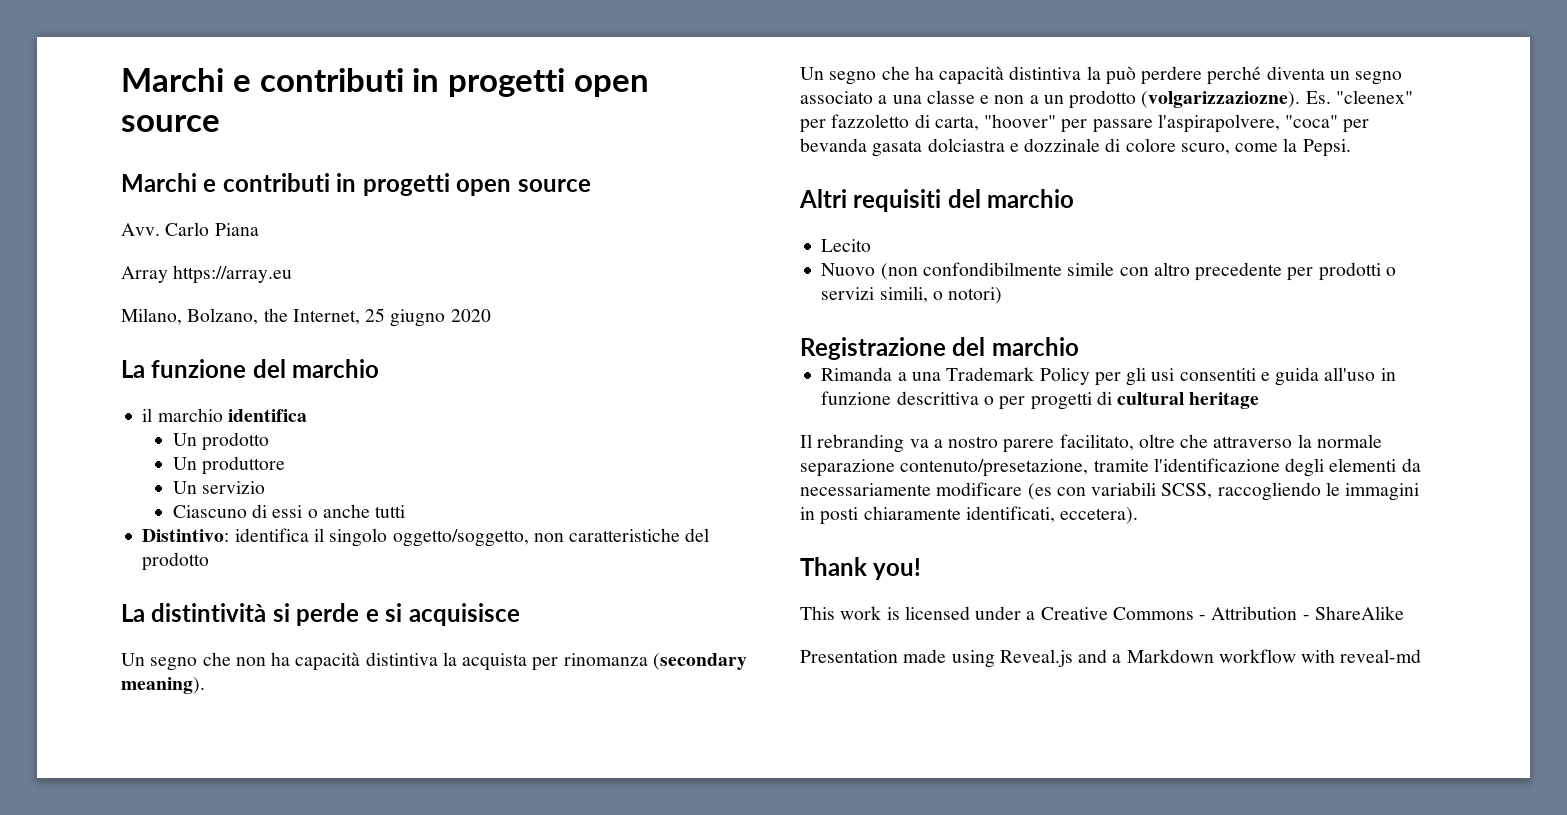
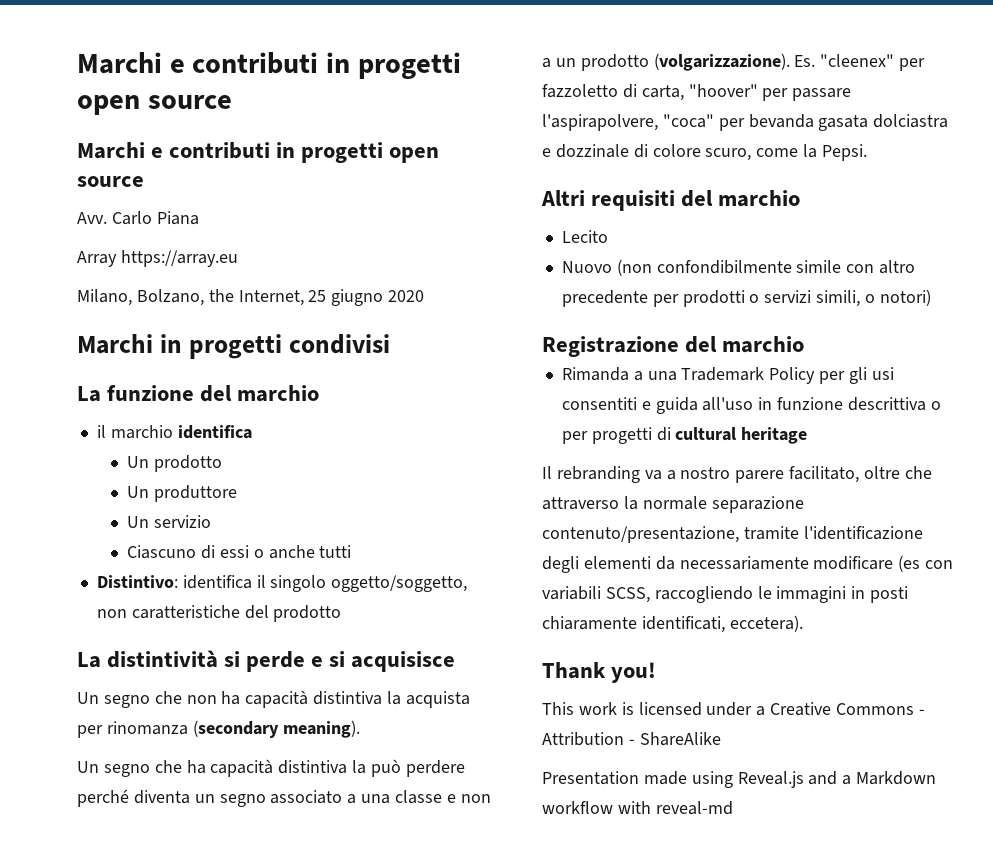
(491, 315) none -> [77,334,390,359] // Marchi in progetti condivisi
[1141,91,1301,108] (volgarizzaziozne). -> [653,53,790,71] (volgarizzazione).
[900,459,1089,477] contenuto/presetazione, -> [542,526,739,543] contenuto/presentazione,

